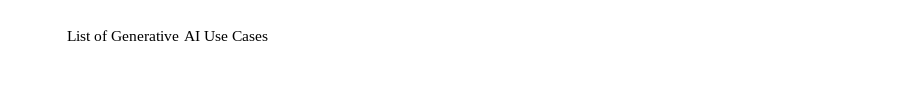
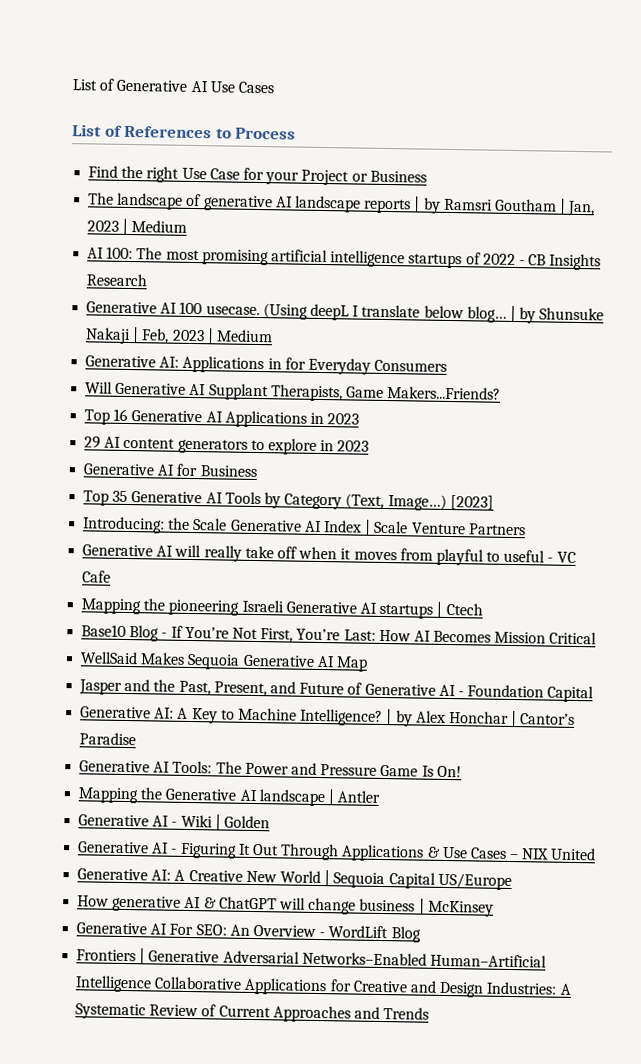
(268, 36) none -> [72,124,297,140] [88,165,427,186] [88,192,596,217] [87,218,188,234] [87,246,602,271] [86,273,148,287] [86,301,605,324] [85,327,273,345] [85,355,448,375] [85,381,502,402] [84,408,360,428] [84,436,370,455] [83,463,258,478] [83,490,494,511] [82,516,526,536] [82,544,576,566] [82,570,112,583] [81,598,483,619] [81,624,598,645] [80,651,368,672] [79,678,595,703] [80,706,576,727] [79,732,137,746] [79,760,462,778] [78,787,381,807] [78,814,270,830] [77,841,597,862] [77,868,512,891] [77,895,494,917] [76,922,421,943] [76,948,547,968] [75,975,572,998] [75,1003,430,1023] // List of References to Process // Find the right Use Case for your Project or Business // The landscape of generative AI landscape reports | by Ramsri Goutham | Jan, 2023 | Medium // AI 100: The most promising artificial intelligence startups of 2022 - CB Insights Research // Generative AI 100 usecase. (Using deepL I translate below blog… | by Shunsuke Nakaji | Feb, 2023 | Medium // Generative AI: Applications in for Everyday Consumers // Will Generative AI Supplant Therapists, Game Makers...Friends? // Top 16 Generative AI Applications in 2023 // 29 AI content generators to explore in 2023 // Generative AI for Business // Top 35 Generative AI Tools by Category (Text, Image…) [2023] // Introducing: the Scale Generative AI Index | Scale Venture Partners // Generative AI will really take off when it moves from playful to useful - VC Cafe // Mapping the pioneering Israeli Generative AI startups | Ctech // Base10 Blog - If You’re Not First, You’re Last: How AI Becomes Mission Critical // WellSaid Makes Sequoia Generative AI Map // Jasper and the Past, Present, and Future of Generative AI - Foundation Capital // Generative AI: A Key to Machine Intelligence? | by Alex Honchar | Cantor’s Paradise // Generative AI Tools: The Power and Pressure Game Is On! // Mapping the Generative AI landscape | Antler // Generative AI - Wiki | Golden // Generative AI - Figuring It Out Through Applications & Use Cases – NIX United // Generative AI: A Creative New World | Sequoia Capital US/Europe // How generative AI & ChatGPT will change business | McKinsey // Generative AI For SEO: An Overview - WordLift Blog // Frontiers | Generative Adversarial Networks–Enabled Human–Artificial Intelligence Collaborative Applications for Creative and Design Industries: A Systematic Review of Current Approaches and Trends

